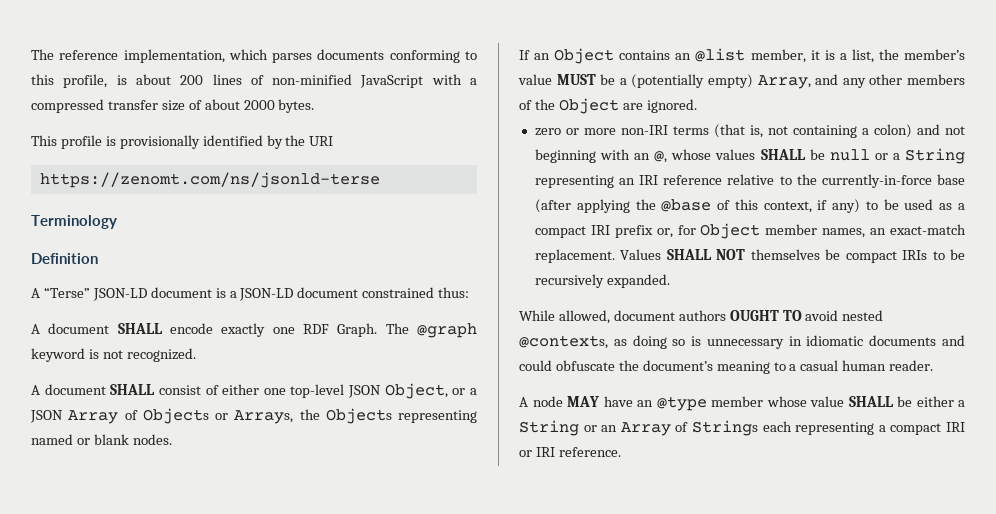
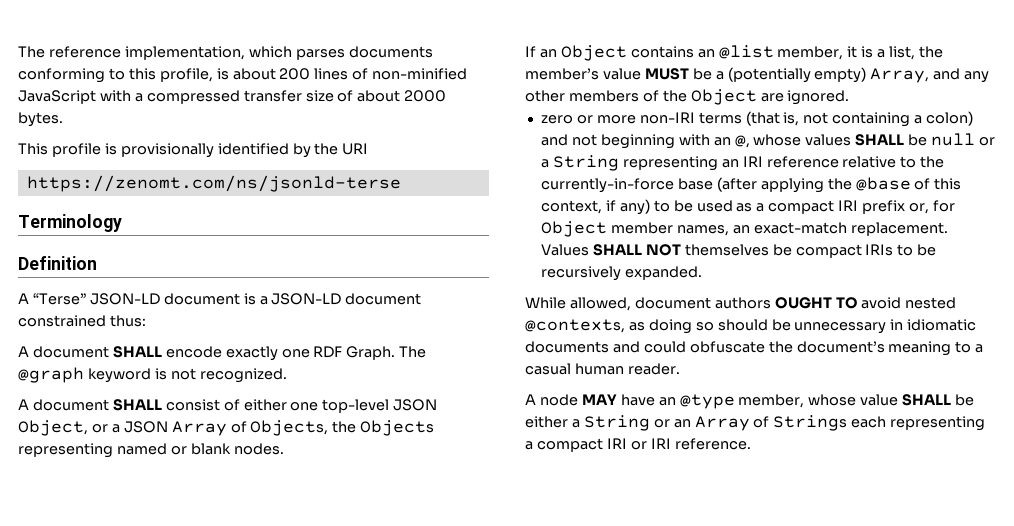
[142,408,294,424] Objects or Arrays, -> [250,420,329,436] Objects,
[691,336,702,346] is -> [717,319,791,331] should be
[711,396,763,407] member -> [738,394,805,408] member,

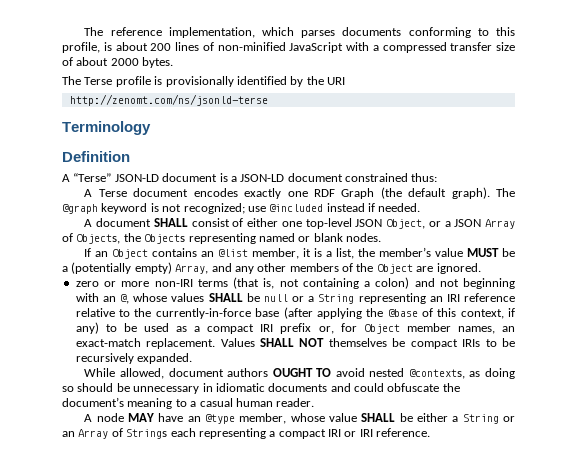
[18,143,48,155] This -> [62,76,113,85] The Terse
[26,175,401,192] https://zenomt.com/ns/jsonld-terse -> [69,94,268,106] http://zenomt.com/ns/jsonld-terse
[32,346,396,361] document SHALL encode exactly one RDF Graph. -> [98,187,490,199] Terse document encodes exactly one RDF Graph (the default graph).
[199,368,287,383] recognized. -> [183,203,421,214] recognized; use @included instead if needed.

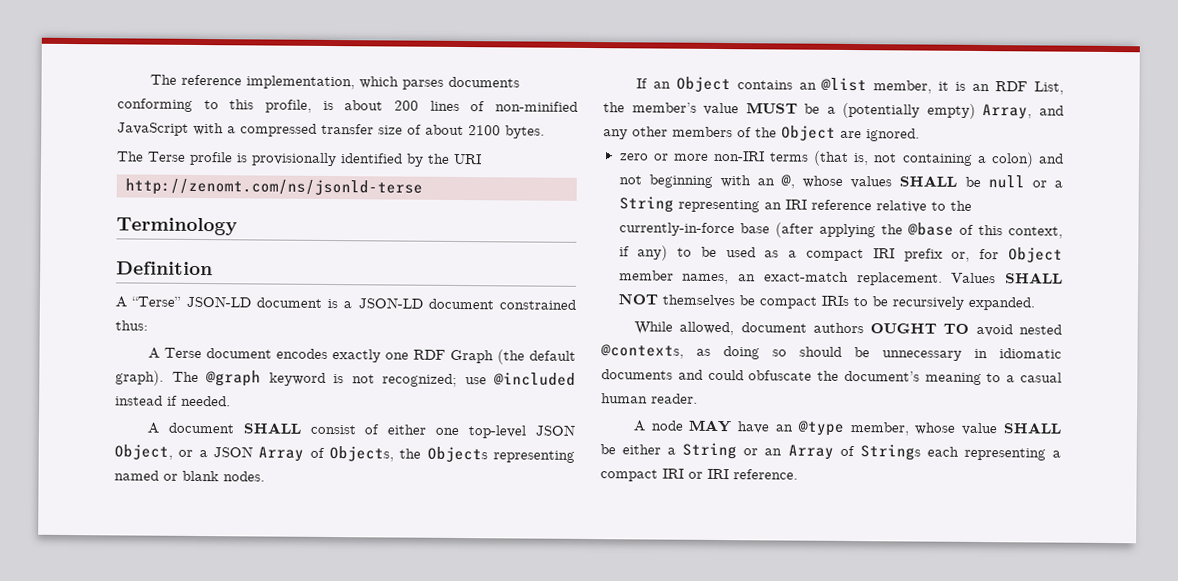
[110,58,139,66] 2000 -> [468,125,501,136] 2100
[326,248,355,259] a list, -> [972,81,1064,95] an RDF List,

